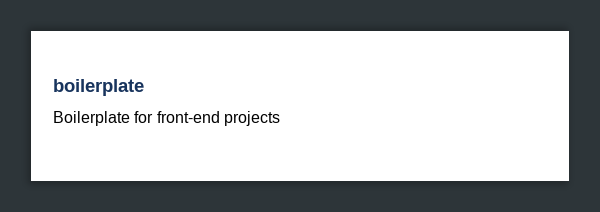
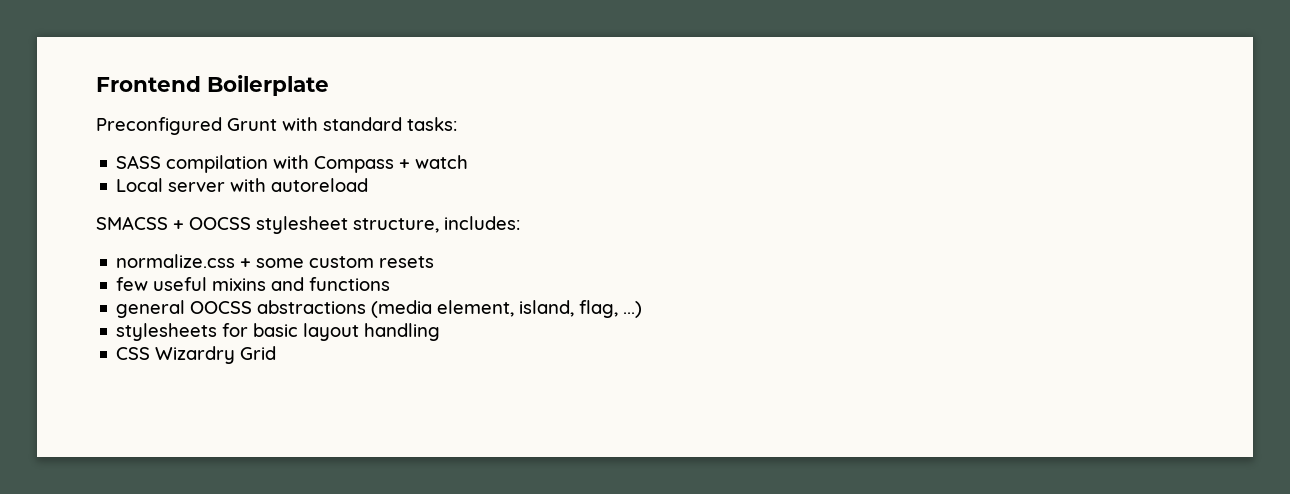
[53,79,144,96] [53,111,280,126] boilerplate // Boilerplate for front-end projects -> [96,75,329,96] [96,117,457,135] [116,155,469,173] [116,178,369,192] [96,216,520,234] [116,254,435,268] [116,277,391,291] [116,300,643,318] [116,323,441,341] [116,346,277,364] Frontend Boilerplate // Preconfigured Grunt with standard tasks: // SASS compilation with Compass + watch // Local server with autoreload // SMACSS + OOCSS stylesheet structure, includes: // normalize.css + some custom resets // few useful mixins and functions // general OOCSS abstractions (media element, island, flag, ...) // stylesheets for basic layout handling // CSS Wizardry Grid

